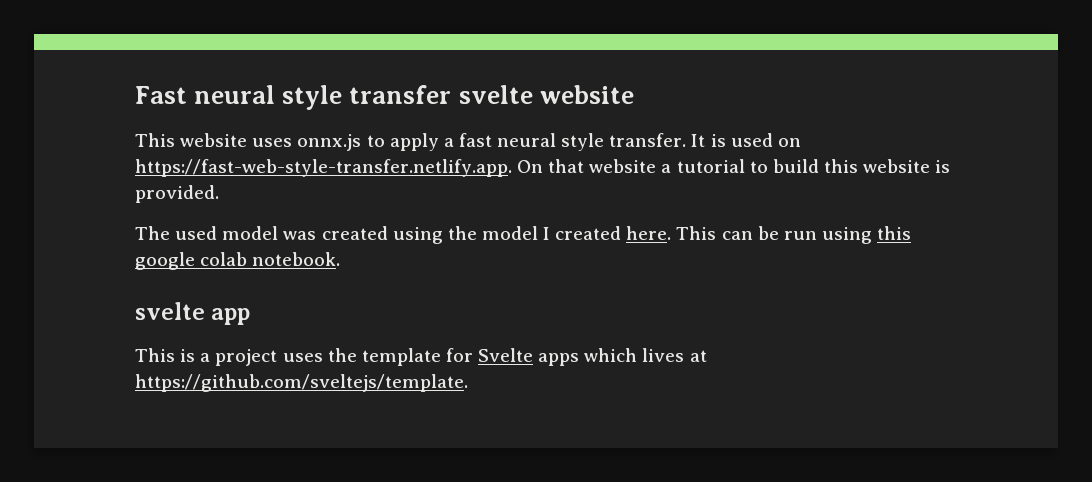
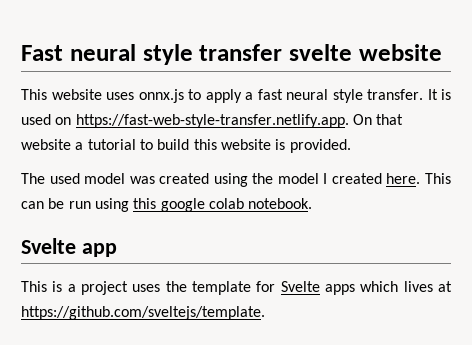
[135,302,205,320] svelte -> [21,238,76,254] Svelte

